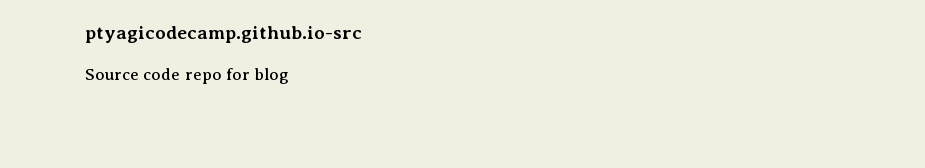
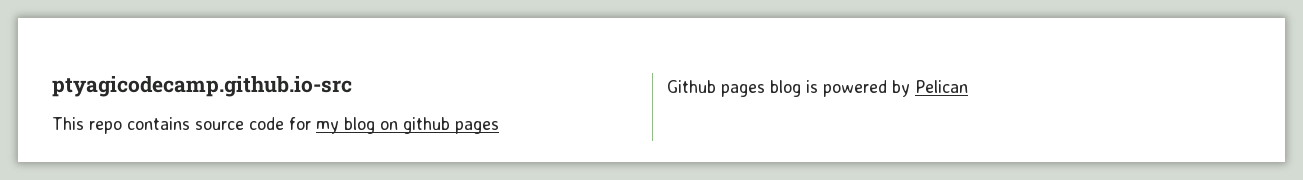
[85,68,289,84] Source code repo for blog -> [52,117,499,134] [667,80,968,97] This repo contains source code for my blog on github pages // Github pages blog is powered by Pelican

